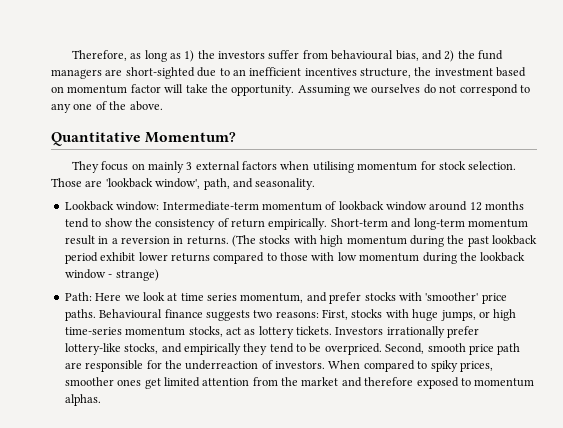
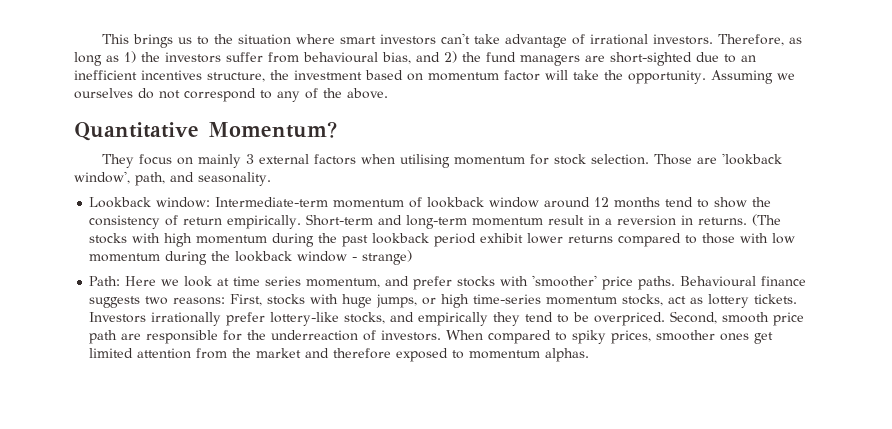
(71, 55) none -> [101,33,713,48] This brings us to the situation where smart investors can't take advantage of irrational investors.
[73,103,93,110] one -> (300, 96) none

